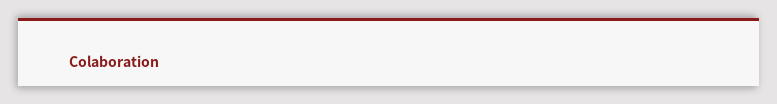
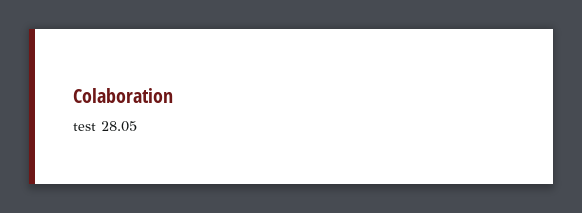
(159, 61) none -> [73,121,137,132] // test 28.05

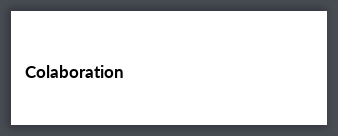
[73,121,137,132] // test 28.05 -> (124, 71) none

